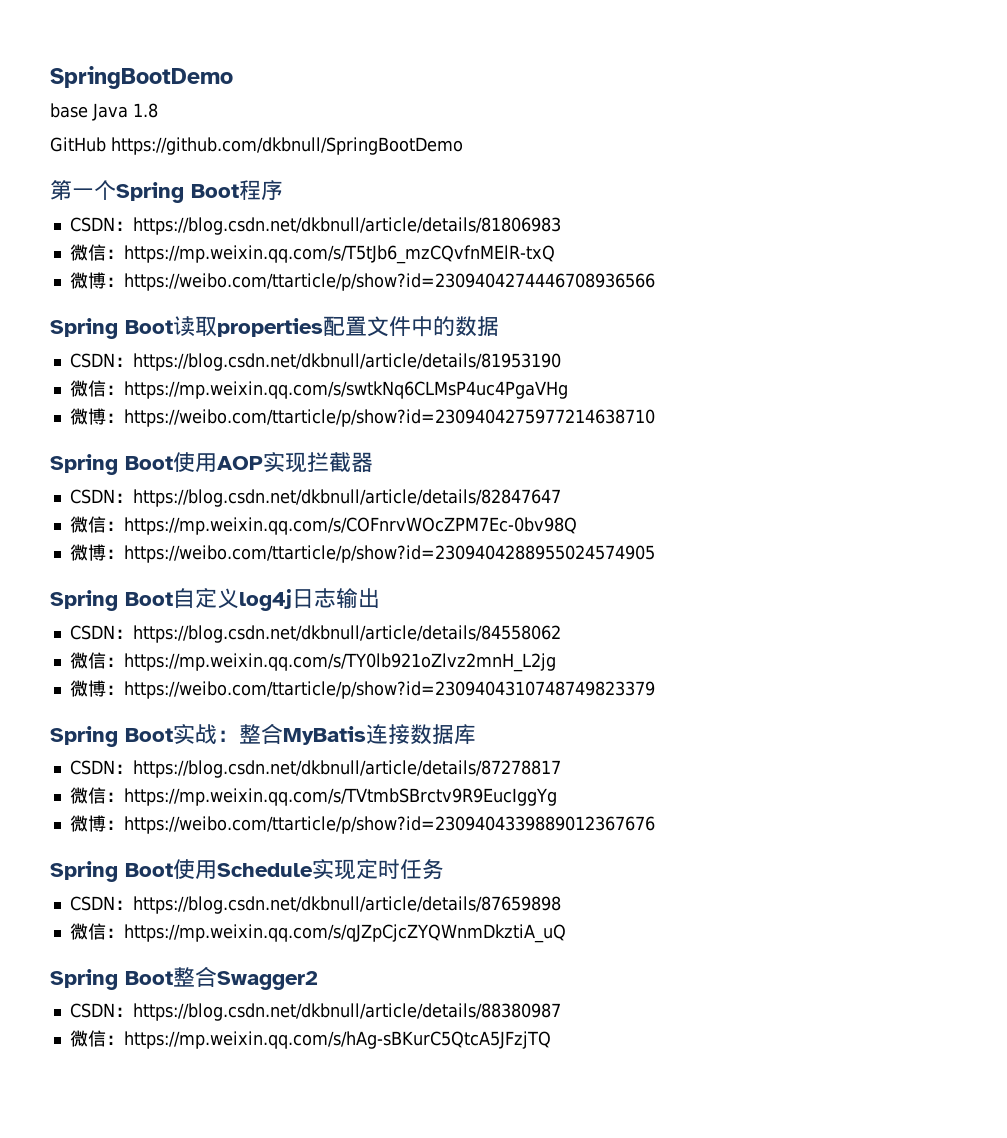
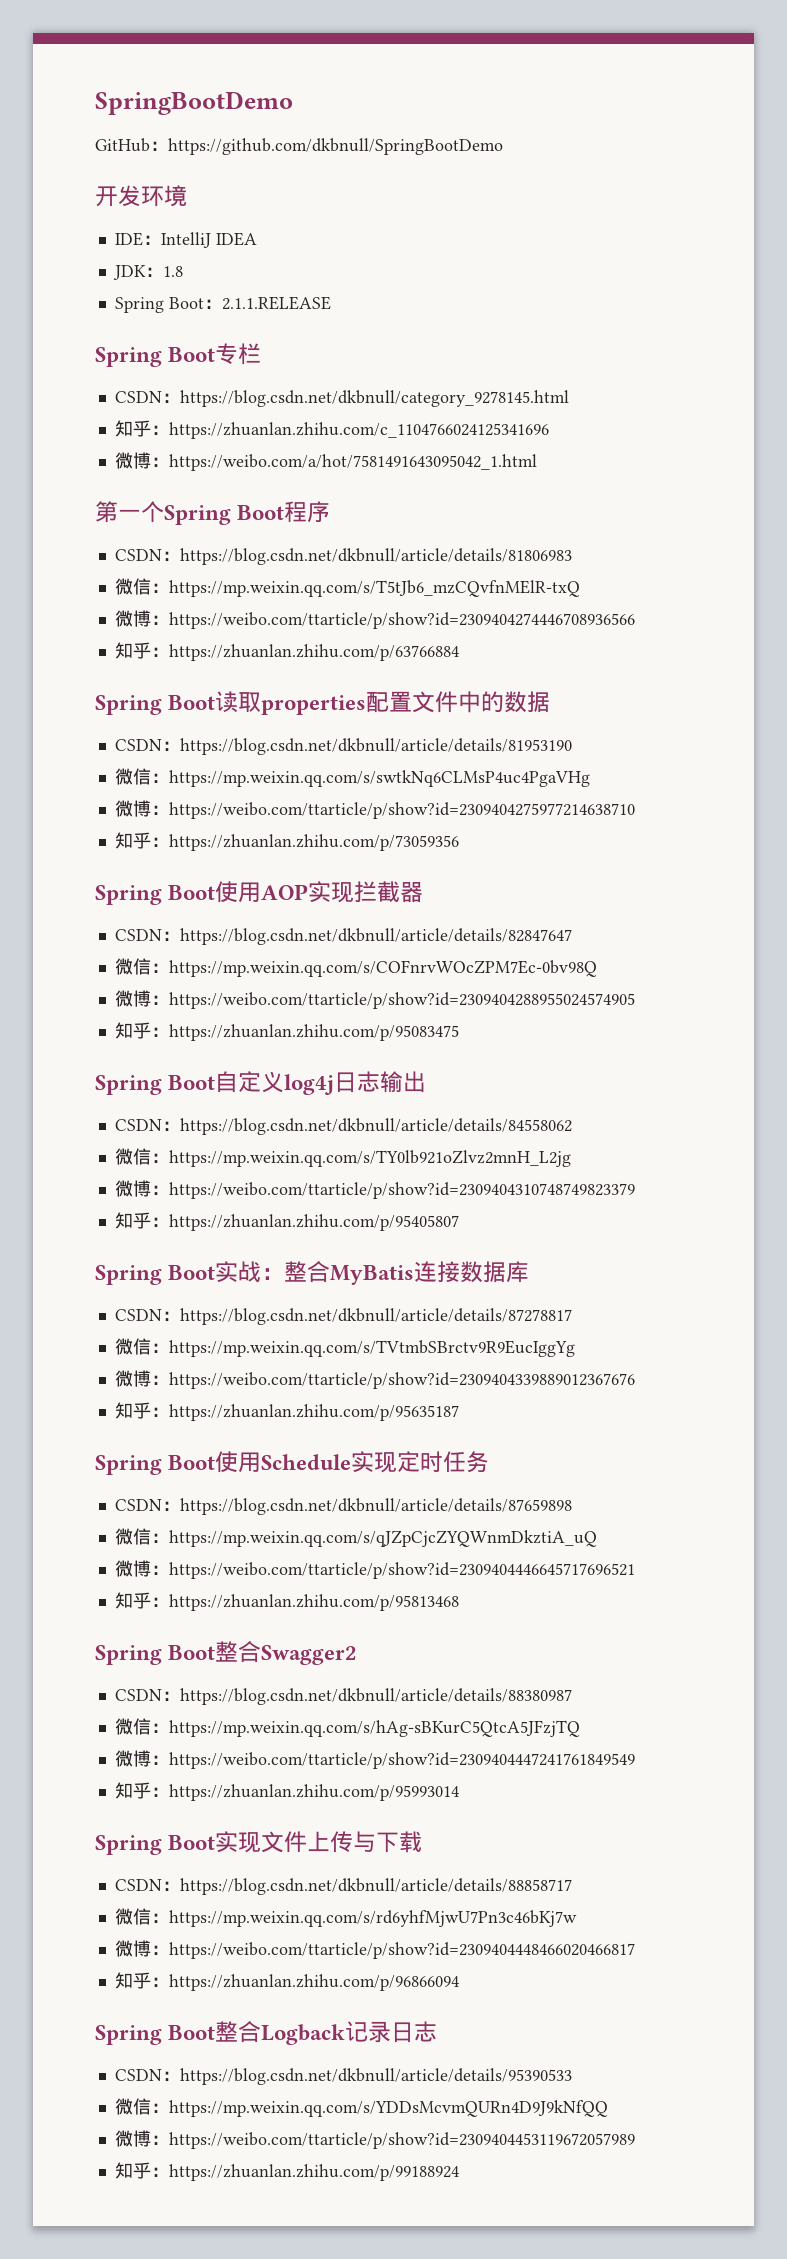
[50,103,158,121] [50,137,463,155] base Java 1.8 // GitHub https://github.com/dkbnull/SpringBootDemo -> [95,138,503,155] [95,185,187,207] [114,232,257,248] [112,265,183,280] [114,296,331,313] [95,343,262,367] [114,390,569,407] [114,420,549,439] [114,452,537,471] GitHub：https://github.com/dkbnull/SpringBootDemo // 开发环境 // IDE：IntelliJ IDEA // JDK：1.8 // Spring Boot：2.1.1.RELEASE // Spring Boot专栏 // CSDN：https://blog.csdn.net/dkbnull/category_9278145.html // 知乎：https://zhuanlan.zhihu.com/c_1104766024125341696 // 微博：https://weibo.com/a/hot/7581491643095042_1.html
(655, 282) none -> [114,642,459,661] // 知乎：https://zhuanlan.zhihu.com/p/63766884
(655, 418) none -> [114,832,459,851] // 知乎：https://zhuanlan.zhihu.com/p/73059356
(655, 554) none -> [114,1022,459,1041] // 知乎：https://zhuanlan.zhihu.com/p/95083475
(655, 690) none -> [114,1212,459,1231] // 知乎：https://zhuanlan.zhihu.com/p/95405807
(655, 825) none -> [114,1402,459,1421] // 知乎：https://zhuanlan.zhihu.com/p/95635187
(566, 933) none -> [114,1560,635,1579] [114,1592,459,1611] // 微博：https://weibo.com/ttarticle/p/show?id=2309404446645717696521 // 知乎：https://zhuanlan.zhihu.com/p/95813468
(551, 1040) none -> [114,1750,635,1769] [114,1782,459,1801] [95,1831,423,1855] [114,1878,572,1895] [114,1908,577,1927] [114,1940,635,1959] [114,1972,459,1991] [95,2021,438,2045] [114,2068,572,2085] [114,2098,608,2117] [114,2130,635,2149] [114,2162,459,2181] // 微博：https://weibo.com/ttarticle/p/show?id=2309404447241761849549 // 知乎：https://zhuanlan.zhihu.com/p/95993014 // Spring Boot实现文件上传与下载 // CSDN：https://blog.csdn.net/dkbnull/article/details/88858717 // 微信：https://mp.weixin.qq.com/s/rd6yhfMjwU7Pn3c46bKj7w // 微博：https://weibo.com/ttarticle/p/show?id=2309404448466020466817 // 知乎：https://zhuanlan.zhihu.com/p/96866094 // Spring Boot整合Logback记录日志 // CSDN：https://blog.csdn.net/dkbnull/article/details/95390533 // 微信：https://mp.weixin.qq.com/s/YDDsMcvmQURn4D9J9kNfQQ // 微博：https://weibo.com/ttarticle/p/show?id=2309404453119672057989 // 知乎：https://zhuanlan.zhihu.com/p/99188924

